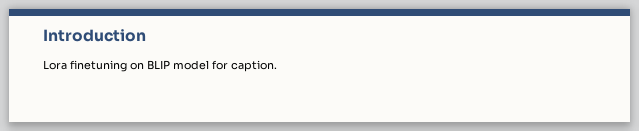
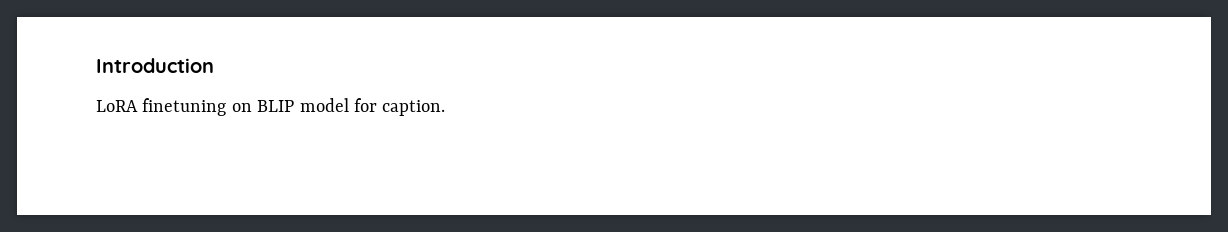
[43,60,67,70] Lora -> [96,100,138,112] LoRA

